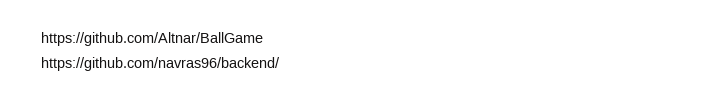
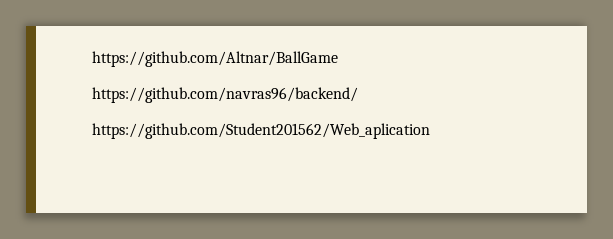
(280, 64) none -> [92,123,430,139] // https://github.com/Student201562/Web_aplication

